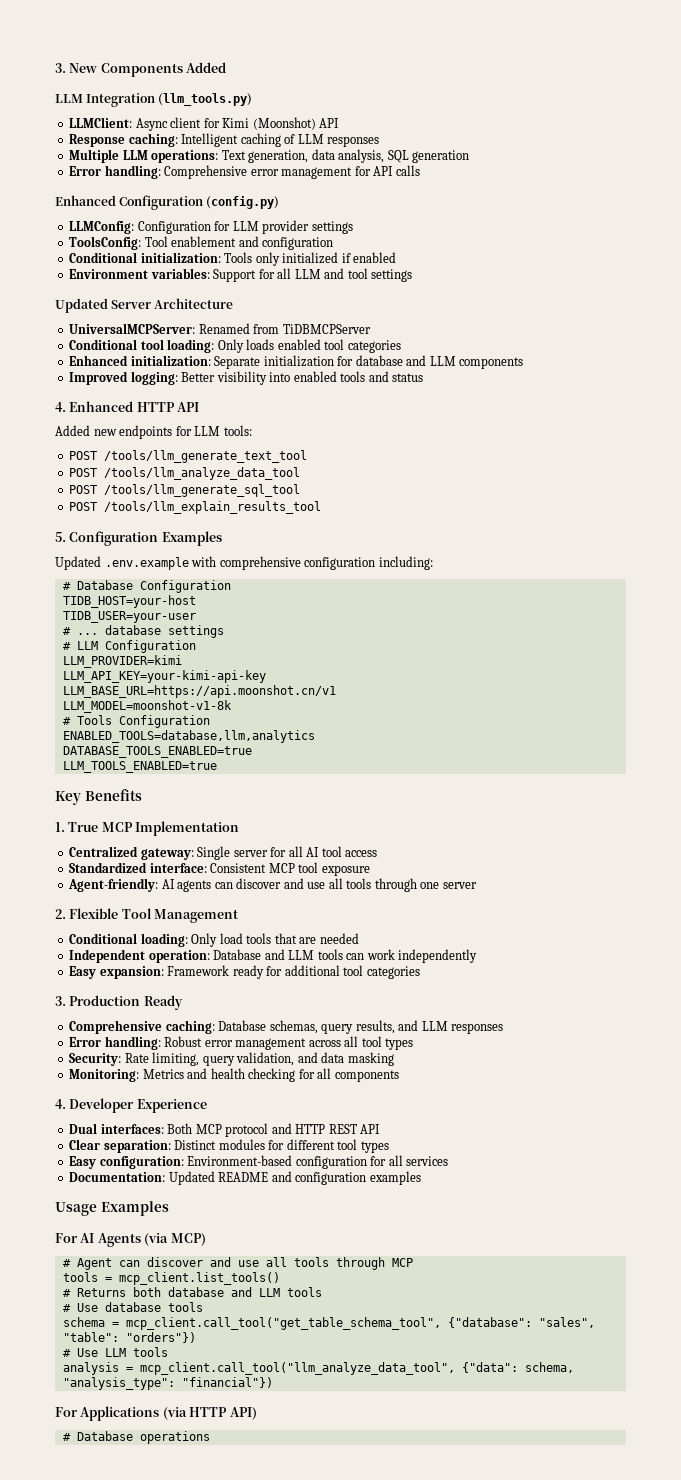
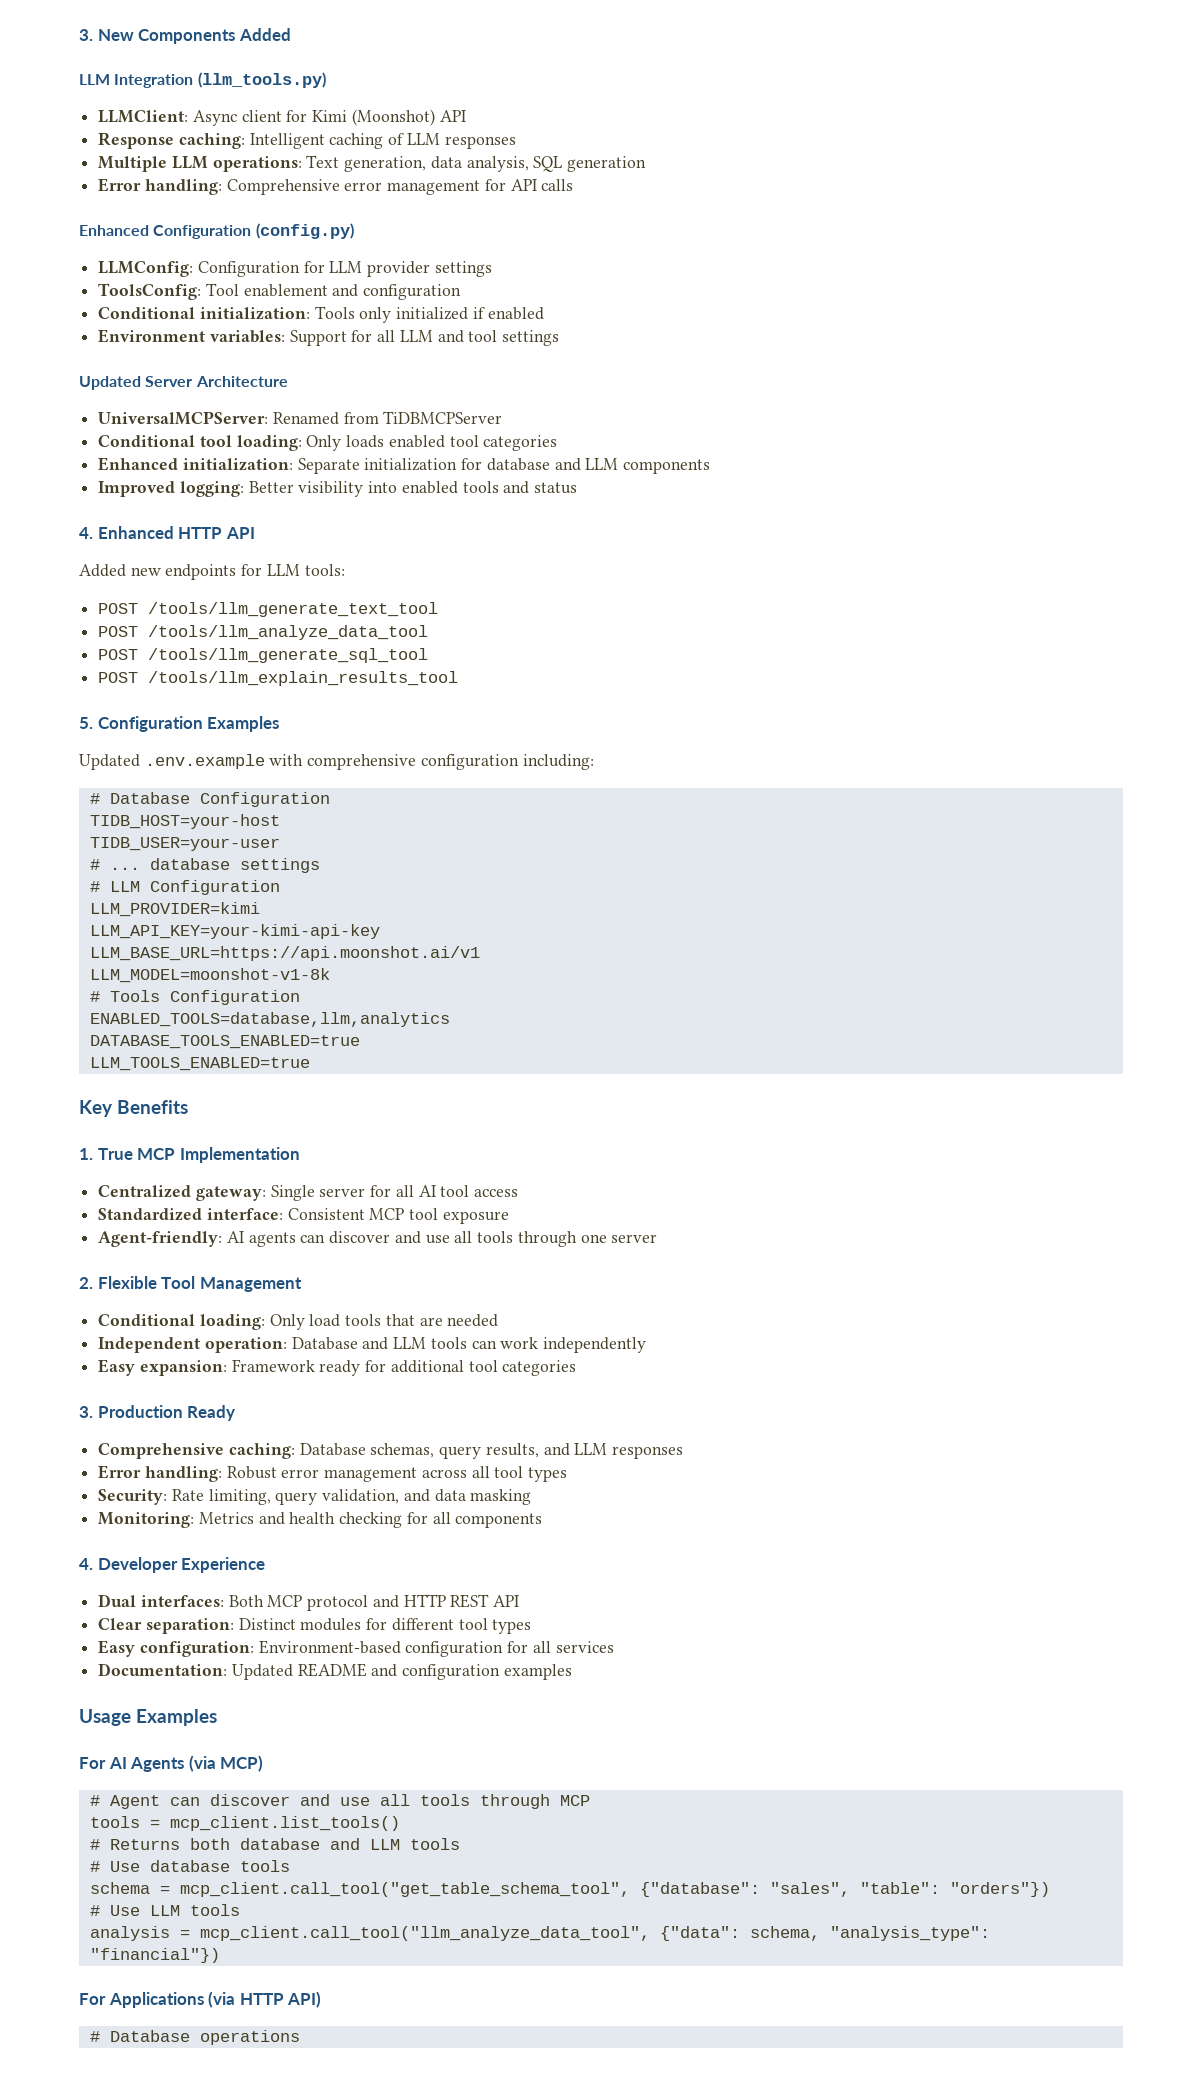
[62,685,336,698] LLM_BASE_URL=https://api.moonshot.cn/v1 -> [89,946,480,961] LLM_BASE_URL=https://api.moonshot.ai/v1

